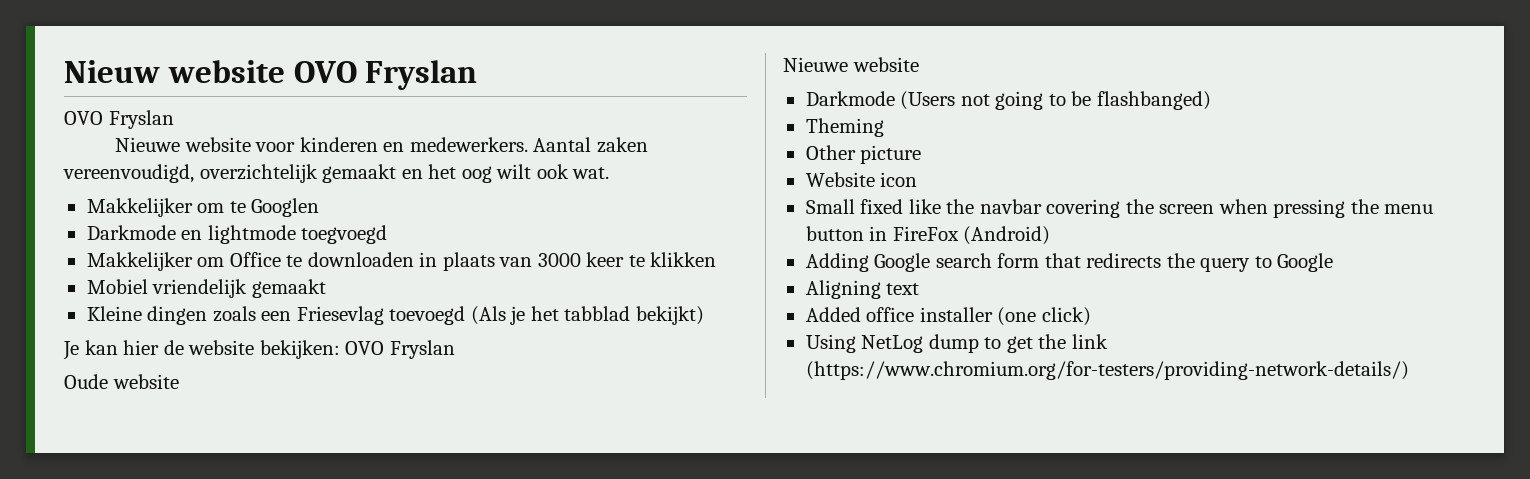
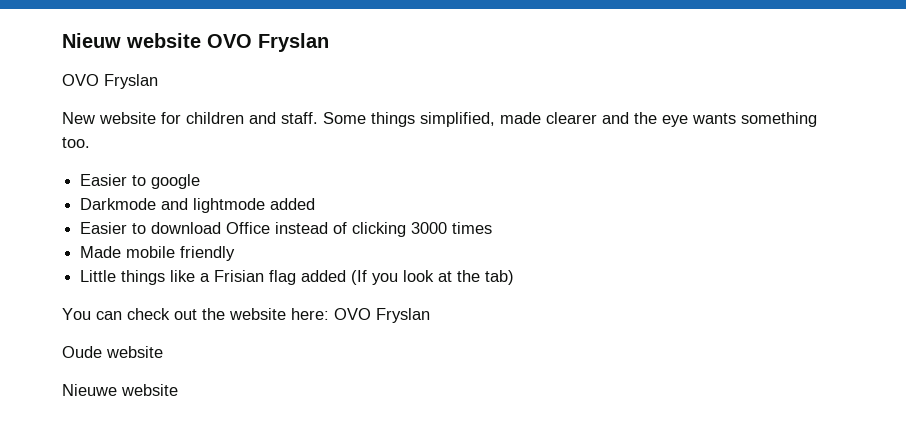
[114,137,648,153] [63,164,610,183] [86,198,320,217] [86,225,388,244] [86,252,717,271] [86,279,326,298] [86,306,704,325] [63,340,340,360] Nieuwe website voor kinderen en medewerkers. Aantal zaken vereenvoudigd, overzichtelijk gemaakt en het oog wilt ook wat. // Makkelijker om te Googlen // Darkmode en lightmode toegvoegd // Makkelijker om Office te downloaden in plaats van 3000 keer te klikken // Mobiel vriendelijk gemaakt // Kleine dingen zoals een Friesevlag toevoegd (Als je het tabblad bekijkt) // Je kan hier de website bekijken: -> [62,112,817,127] [62,137,90,148] [80,174,201,189] [80,198,316,213] [80,222,493,237] [80,246,236,261] [80,270,515,285] [62,308,329,320] New website for children and staff. Some things simplified, made clearer and the eye wants something too. // Easier to google // Darkmode and lightmode added // Easier to download Office instead of clicking 3000 times // Made mobile friendly // Little things like a Frisian flag added (If you look at the tab) // You can check out the website here:
[805,91,1211,110] [805,118,884,137] [805,145,922,164] [805,172,918,187] [805,199,1434,218] [805,226,1051,245] [805,253,1334,272] [805,280,920,299] [805,307,1091,326] [805,334,1108,353] [805,361,1409,380] // Darkmode (Users not going to be flashbanged) // Theming // Other picture // Website icon // Small fixed like the navbar covering the screen when pressing the menu button in FireFox (Android) // Adding Google search form that redirects the query to Google // Aligning text // Added office installer (one click) // Using NetLog dump to get the link (https://www.chromium.org/for-testers/providing-network-details/) -> (178, 390) none

